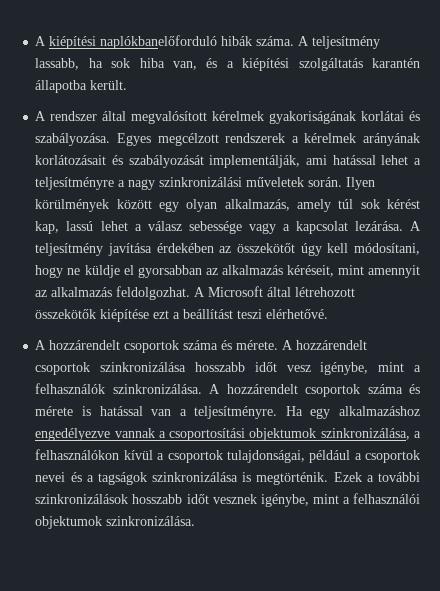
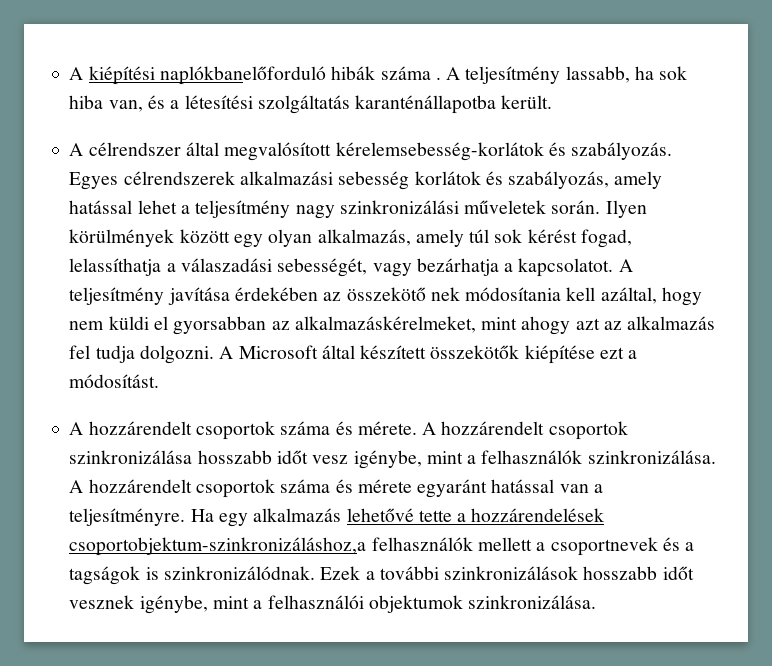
[256,36,295,46] száma. -> [380,66,441,80] száma .
[242,58,420,71] [35,80,88,93] kiépítési szolgáltatás karantén állapotba -> [184,95,497,114] létesítési szolgáltatás karanténállapotba
[50,111,98,121] rendszer -> [88,142,181,156] célrendszer
[212,111,420,124] [35,133,421,146] [35,155,328,168] kérelmek gyakoriságának korlátai és szabályozása. Egyes megcélzott rendszerek a kérelmek arányának korlátozásait és szabályozását implementálják, ami -> [335,142,673,161] [69,171,663,190] kérelemsebesség-korlátok és szabályozás. Egyes célrendszerek alkalmazási sebesség korlátok és szabályozás, amely
[35,177,126,190] teljesítményre a -> [195,200,291,218] teljesítmény
[35,221,403,234] kap, lassú lehet a válasz sebessége vagy a kapcsolat lezárása. -> [580,229,632,248] [69,258,614,277] fogad, lelassíthatja a válaszadási sebességét, vagy bezárhatja a kapcsolatot.
[237,243,420,256] [35,265,420,278] [35,286,191,300] összekötőt úgy kell módosítani, hogy ne küldje el gyorsabban az alkalmazás kéréseit, mint amennyit az alkalmazás feldolgozhat. -> [346,287,702,306] [69,316,716,335] [69,345,214,364] összekötő nek módosítania kell azáltal, hogy nem küldi el gyorsabban az alkalmazáskérelmeket, mint ahogy azt az alkalmazás fel tudja dolgozni.
[295,287,356,297] létrehozott -> [360,345,427,359] készített
[183,309,329,319] beállítást teszi elérhetővé. -> [69,374,160,388] módosítást.
[81,406,91,416] is -> [417,479,488,498] egyaránt
[338,406,420,416] [35,428,421,441] [35,449,420,463] [35,472,329,485] alkalmazáshoz engedélyezve vannak a csoportosítási objektumok szinkronizálása, a felhasználókon kívül a csoportok tulajdonságai, például a csoportok nevei és a tagságok szinkronizálása is megtörténik. -> [253,508,605,522] [69,537,695,556] [69,566,315,585] alkalmazás lehetővé tette a hozzárendelések csoportobjektum-szinkronizáláshoz,a felhasználók mellett a csoportnevek és a tagságok is szinkronizálódnak.

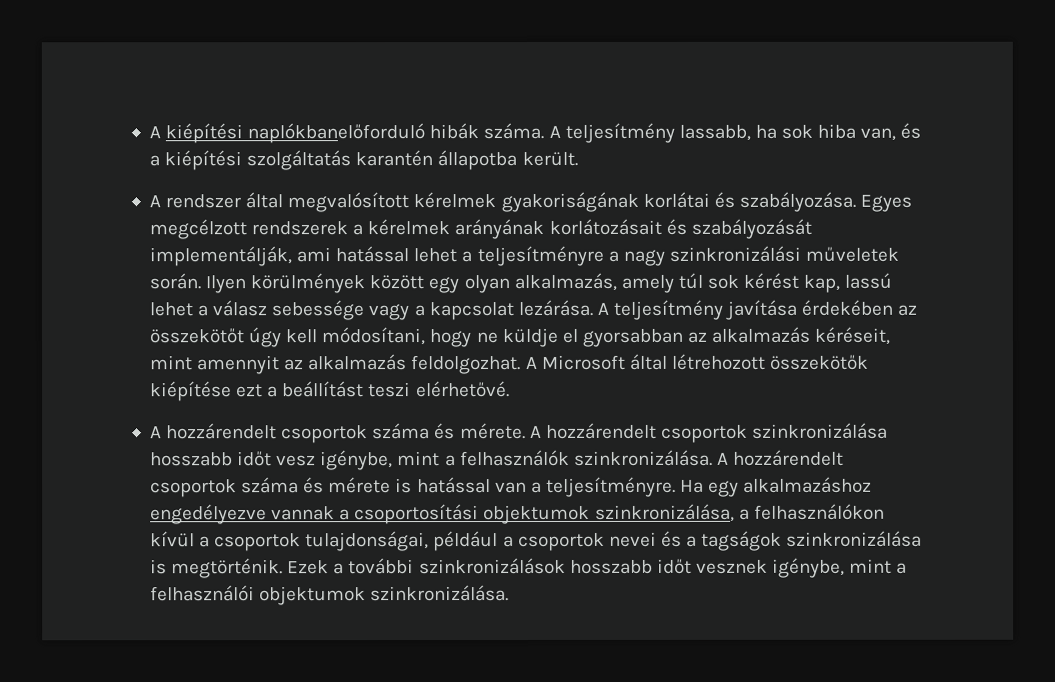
[380,66,441,80] száma . -> [483,122,545,140] száma.
[184,95,497,114] létesítési szolgáltatás karanténállapotba -> [164,150,518,171] kiépítési szolgáltatás karantén állapotba
[88,142,181,156] célrendszer -> [165,194,242,209] rendszer
[335,142,673,161] [69,171,663,190] kérelemsebesség-korlátok és szabályozás. Egyes célrendszerek alkalmazási sebesség korlátok és szabályozás, amely -> [413,191,913,213] [148,218,812,240] [148,246,332,267] kérelmek gyakoriságának korlátai és szabályozása. Egyes megcélzott rendszerek a kérelmek arányának korlátozásait és szabályozását implementálják, ami
[195,200,291,218] teljesítmény -> [476,245,619,267] teljesítményre a
[580,229,632,248] [69,258,614,277] fogad, lelassíthatja a válaszadási sebességét, vagy bezárhatja a kapcsolatot. -> [803,272,893,293] [148,299,593,321] kap, lassú lehet a válasz sebessége vagy a kapcsolat lezárása.
[346,287,702,306] [69,316,716,335] [69,345,214,364] összekötő nek módosítania kell azáltal, hogy nem küldi el gyorsabban az alkalmazáskérelmeket, mint ahogy azt az alkalmazás fel tudja dolgozni. -> [148,326,892,348] [149,354,522,375] összekötőt úgy kell módosítani, hogy ne küldje el gyorsabban az alkalmazás kéréseit, mint amennyit az alkalmazás feldolgozhat.
[360,345,427,359] készített -> [671,353,766,370] létrehozott
[69,374,160,388] módosítást. -> [282,381,510,398] beállítást teszi elérhetővé.
[417,479,488,498] egyaránt -> [395,478,413,494] is
[253,508,605,522] [69,537,695,556] [69,566,315,585] alkalmazás lehetővé tette a hozzárendelések csoportobjektum-szinkronizáláshoz,a felhasználók mellett a csoportnevek és a tagságok is szinkronizálódnak. -> [743,476,873,493] [149,503,885,525] [149,530,923,552] [149,558,284,579] alkalmazáshoz engedélyezve vannak a csoportosítási objektumok szinkronizálása, a felhasználókon kívül a csoportok tulajdonságai, például a csoportok nevei és a tagságok szinkronizálása is megtörténik.

